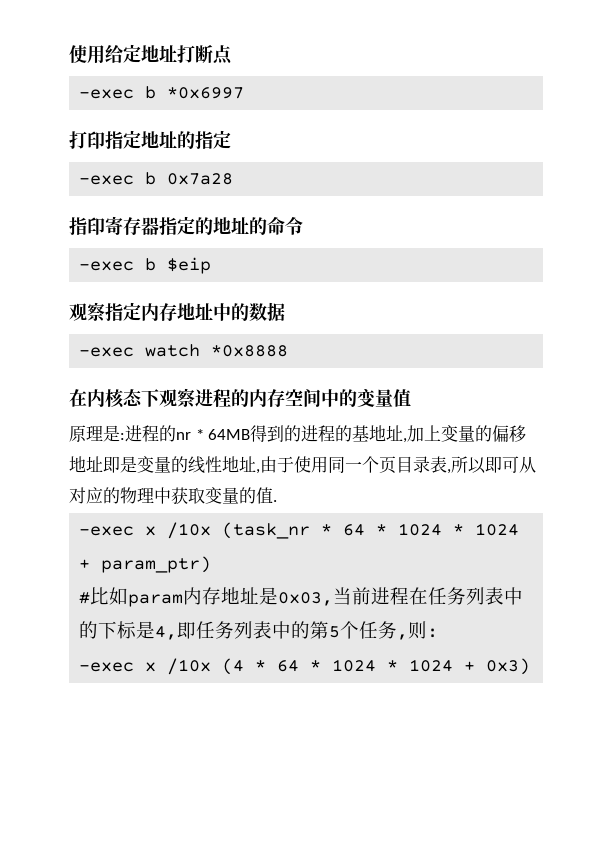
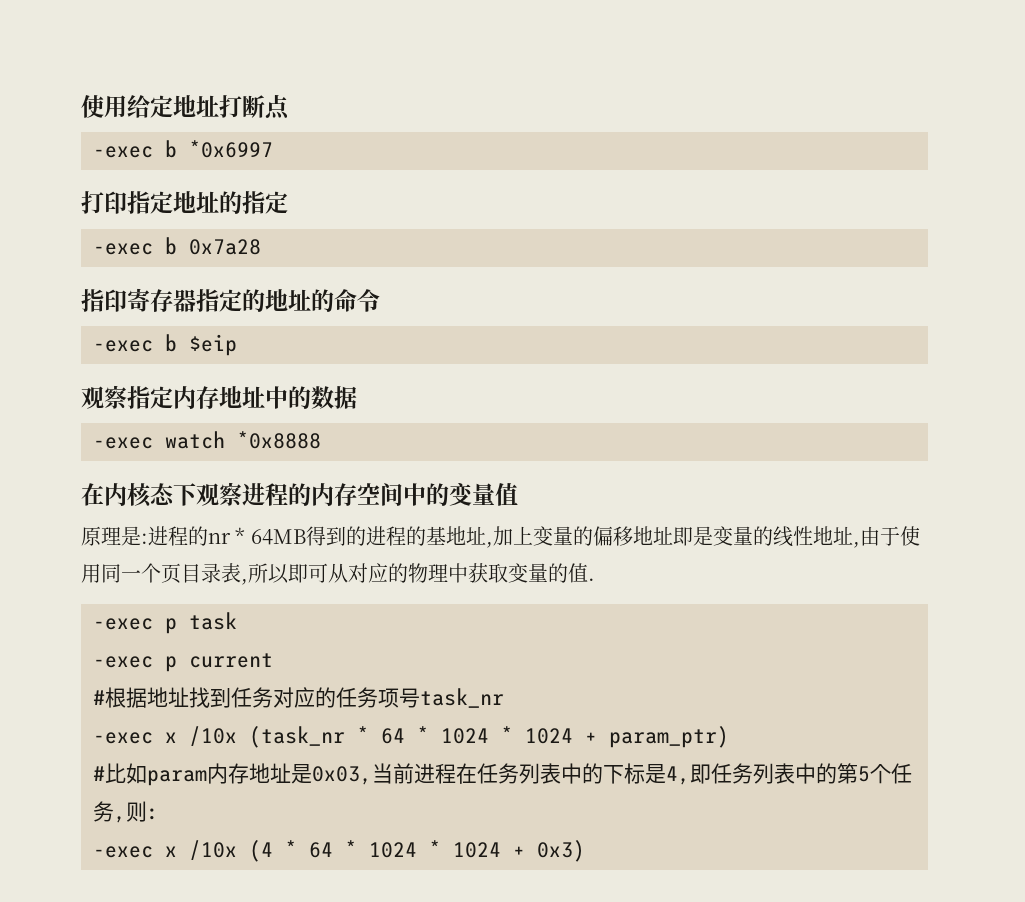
(277, 501) none -> [93,612,237,634] [93,653,273,672] [93,687,504,708] // -exec p task // -exec p current // #根据地址找到任务对应的任务项号task_nr

